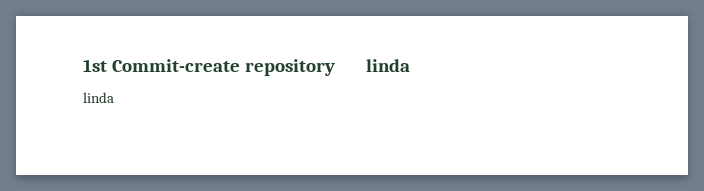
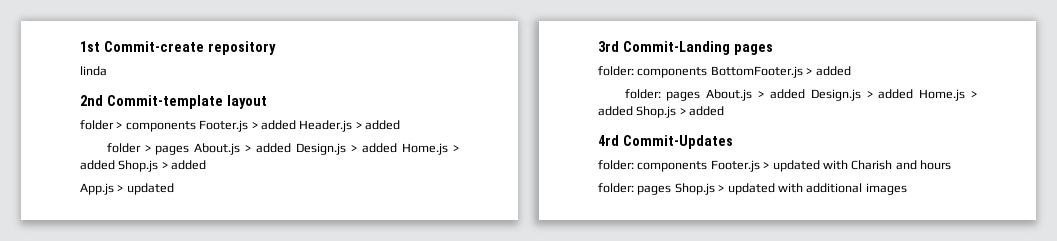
[366,59,410,72] linda -> [80,95,267,109] [80,120,400,132] [106,143,459,155] [80,160,207,172] [80,183,174,195] [598,41,773,55] [598,66,851,78] [624,89,977,101] [598,106,725,118] [598,135,733,149] [598,160,951,172] [598,183,907,195] 2nd Commit-template layout // folder > components Footer.js > added Header.js > added // folder > pages About.js > added Design.js > added Home.js > added Shop.js > added // App.js > updated // 3rd Commit-Landing pages // folder: components BottomFooter.js > added // folder: pages About.js > added Design.js > added Home.js > added Shop.js > added // 4rd Commit-Updates // folder: components Footer.js > updated with Charish and hours // folder: pages Shop.js > updated with additional images

